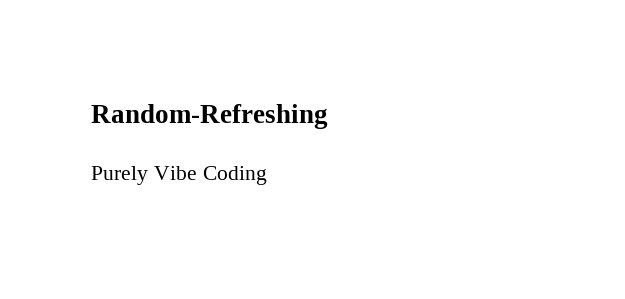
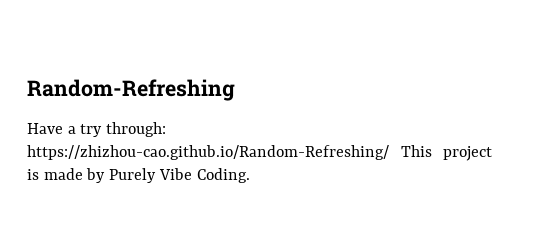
(328, 116) none -> [27,122,167,137] [27,145,492,161] [27,168,106,183] Have a try through: https://zhizhou-cao.github.io/Random-Refreshing/ This project is made by
[202,166,267,185] Coding -> [196,168,250,183] Coding.

